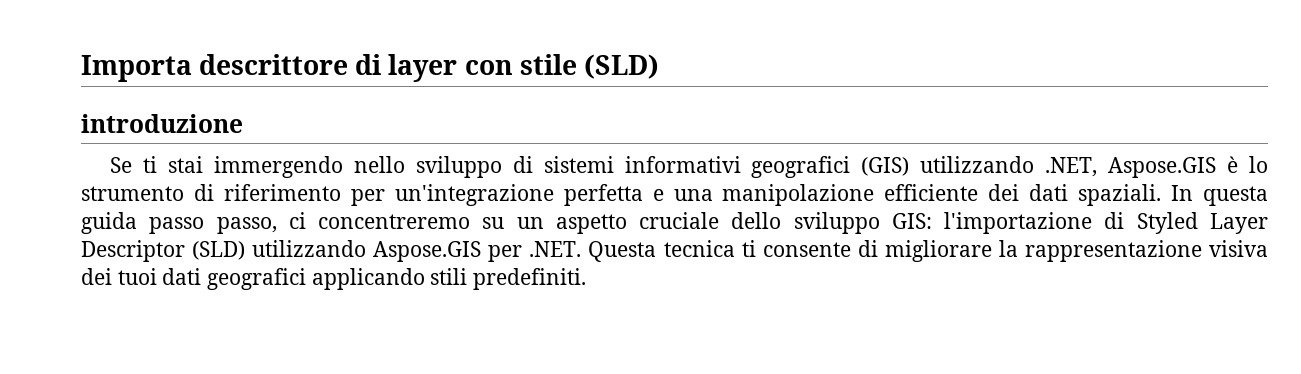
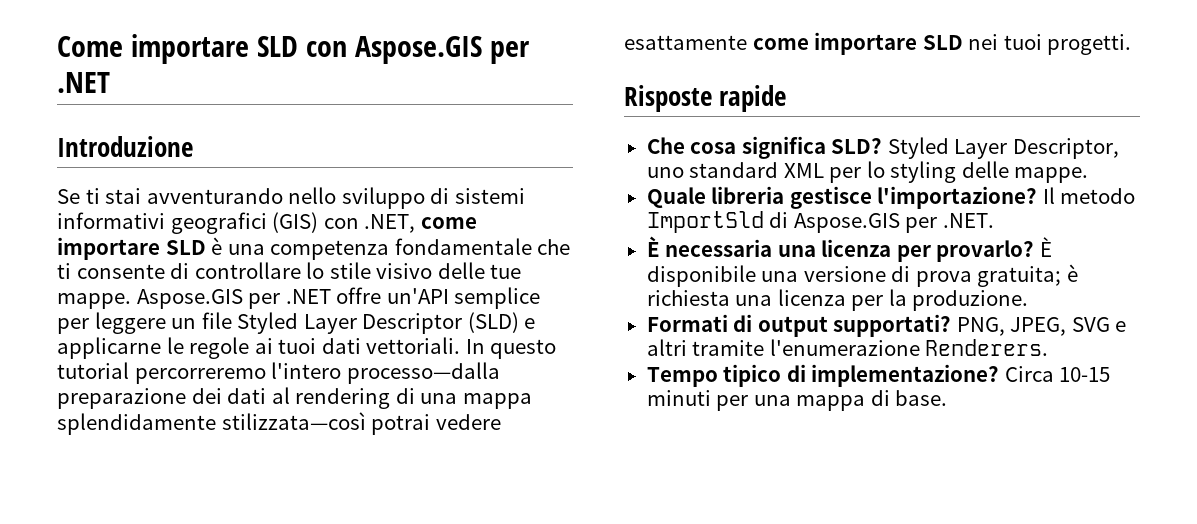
[81,54,659,82] [81,114,243,133] Importa descrittore di layer con stile (SLD) // introduzione -> [57,34,530,64] [57,72,110,93] [57,136,193,157] Come importare SLD con Aspose.GIS per .NET // Introduzione
[213,156,343,178] immergendo -> [146,188,283,204] avventurando
[920,156,1269,178] [81,184,1268,206] [81,212,1268,234] [81,240,1268,262] [81,268,587,290] utilizzando .NET, Aspose.GIS è lo strumento di riferimento per un'integrazione perfetta e una manipolazione efficiente dei dati spaziali. In questa guida passo passo, ci concentreremo su un aspetto cruciale dello sviluppo GIS: l'importazione di Styled Layer Descriptor (SLD) utilizzando Aspose.GIS per .NET. Questa tecnica ti consente di migliorare la rappresentazione visiva dei tuoi dati geografici applicando stili predefiniti. -> [323,214,477,233] [57,237,571,260] [57,262,522,279] [57,287,541,309] [57,312,536,334] [57,337,557,359] [57,362,500,384] [57,387,532,409] [57,412,501,435] [624,32,1132,55] [624,85,787,112] [646,136,1119,159] [646,161,1089,183] [646,186,1136,209] [646,211,994,233] [646,236,1052,262] [646,264,1078,287] [646,289,1029,311] [646,314,1127,337] [646,339,1049,356] [646,364,1111,387] [646,390,948,411] con .NET, come importare SLD è una competenza fondamentale che ti consente di controllare lo stile visivo delle tue mappe. Aspose.GIS per .NET offre un'API semplice per leggere un file Styled Layer Descriptor (SLD) e applicarne le regole ai tuoi dati vettoriali. In questo tutorial percorreremo l'intero processo—dalla preparazione dei dati al rendering di una mappa splendidamente stilizzata—così potrai vedere esattamente come importare SLD nei tuoi progetti. // Risposte rapide // Che cosa significa SLD? Styled Layer Descriptor, uno standard XML per lo styling delle mappe. // Quale libreria gestisce l'importazione? Il metodo ImportSld di Aspose.GIS per .NET. // È necessaria una licenza per provarlo? È disponibile una versione di prova gratuita; è richiesta una licenza per la produzione. // Formati di output supportati? PNG, JPEG, SVG e altri tramite l'enumerazione Renderers. // Tempo tipico di implementazione? Circa 10‑15 minuti per una mappa di base.

